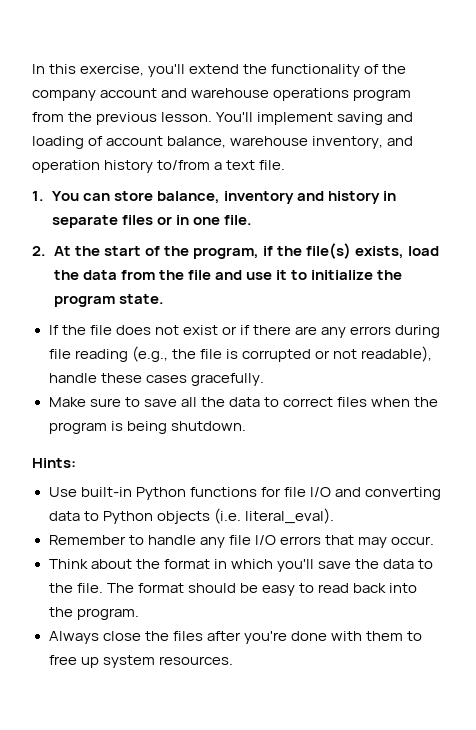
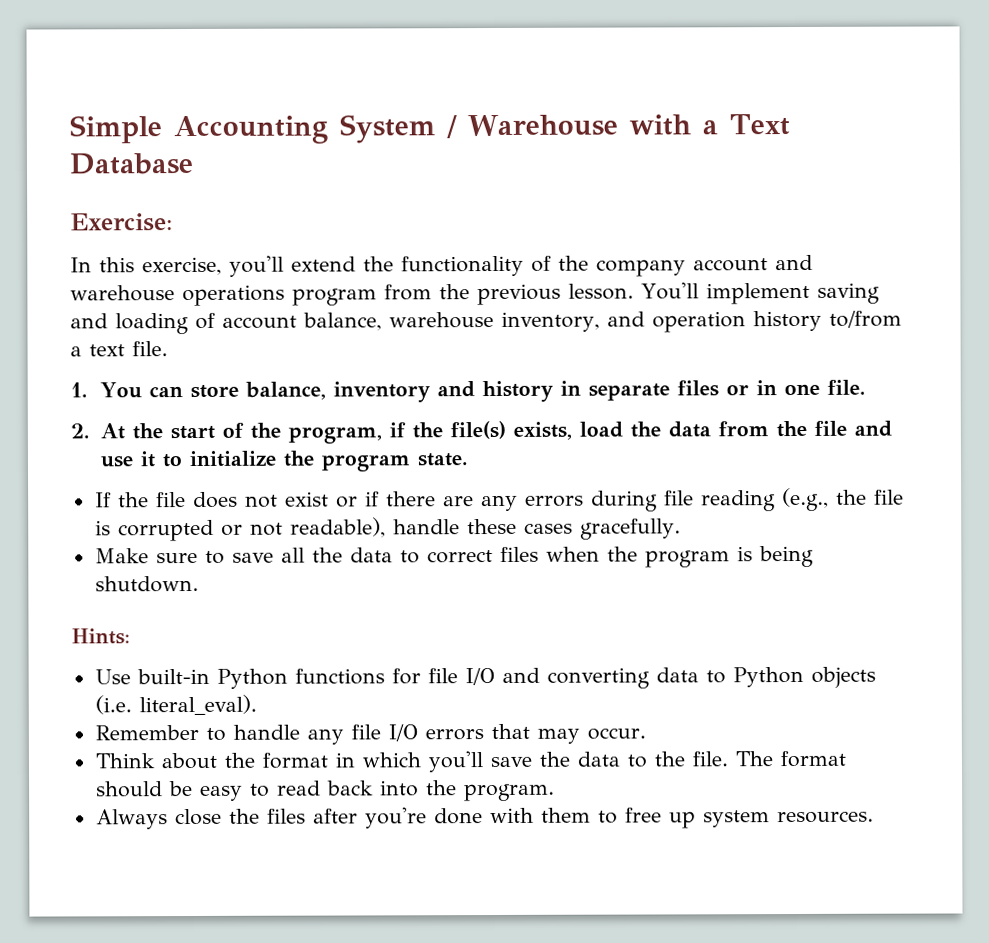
(32, 69) none -> [69,114,790,145] [69,152,194,175] [70,213,173,232] Simple Accounting System / Warehouse with a Text Database // Exercise: //

